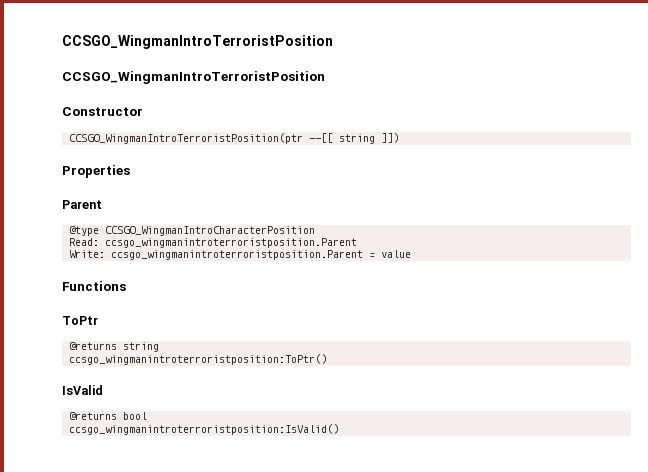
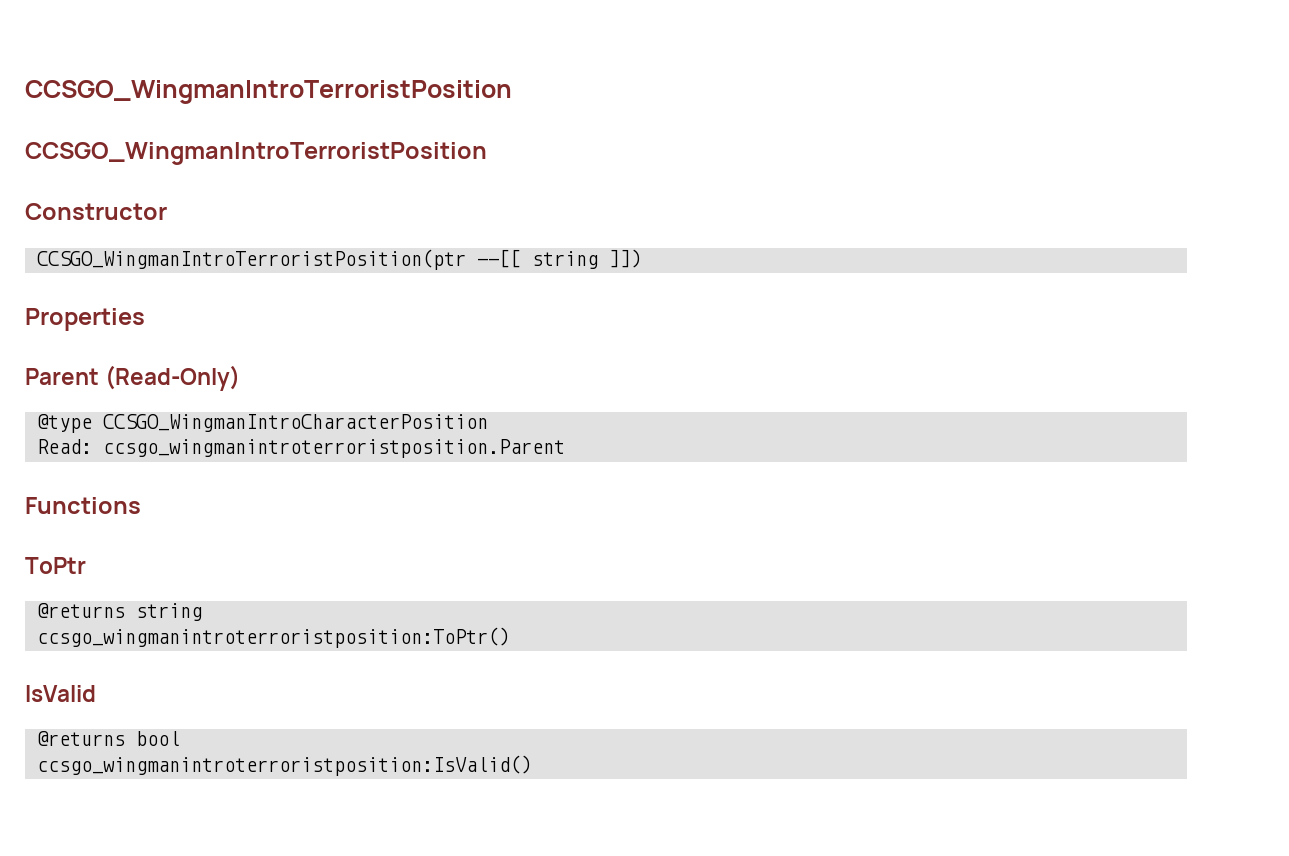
(102, 204) none -> [105,365,241,391] (Read-Only)
[68,250,411,260] // Write: ccsgo_wingmanintroterroristposition.Parent = value -> (566, 448) none

